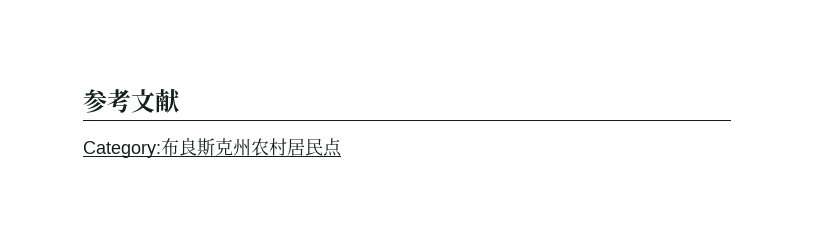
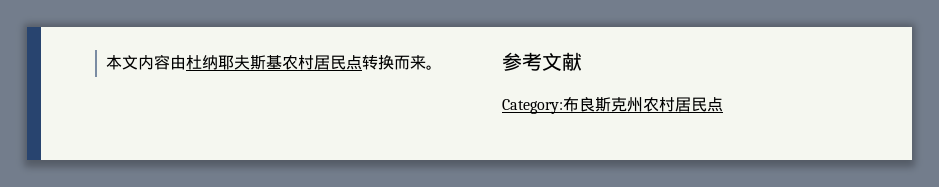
(83, 101) none -> [105,54,442,70] 本文内容由杜纳耶夫斯基农村居民点转换而来。 //

